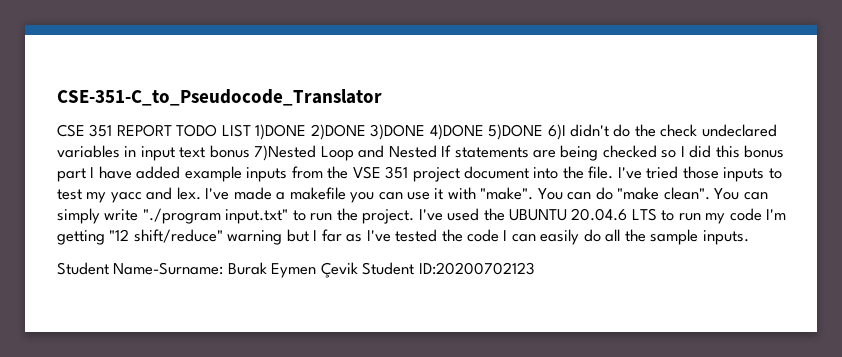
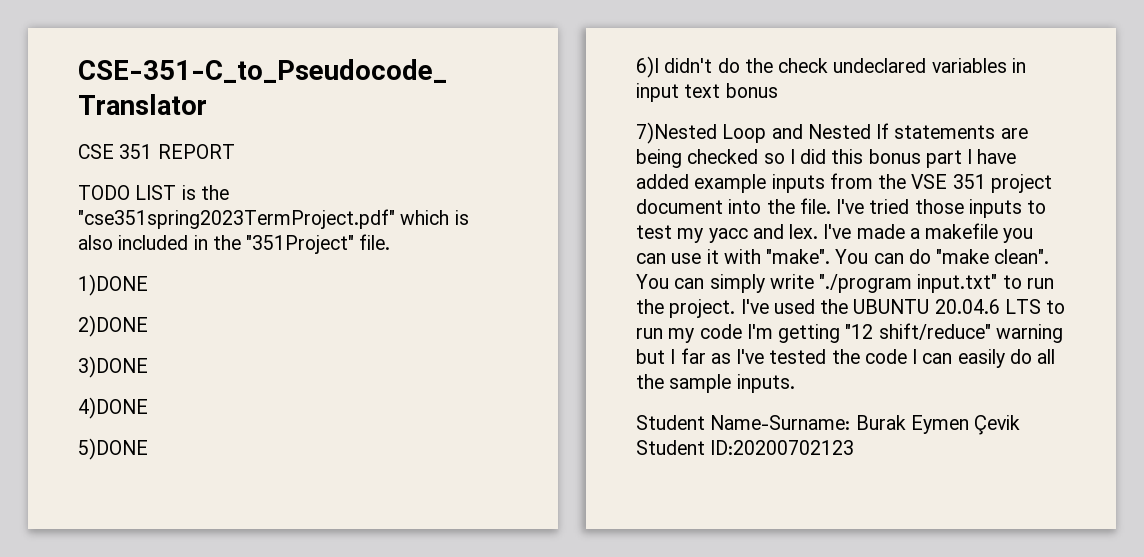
(172, 130) none -> (235, 151) //
(251, 130) none -> [181,185,229,200] [78,209,469,229] [78,234,391,254] is the "cse351spring2023TermProject.pdf" which is also included in the "351Project" file. //
(307, 132) none -> (148, 285) //
(366, 132) none -> (148, 326) //
(426, 132) none -> (148, 367) //
(484, 132) none -> (148, 408) //
(544, 132) none -> (148, 449) //
(250, 151) none -> (778, 90) //

